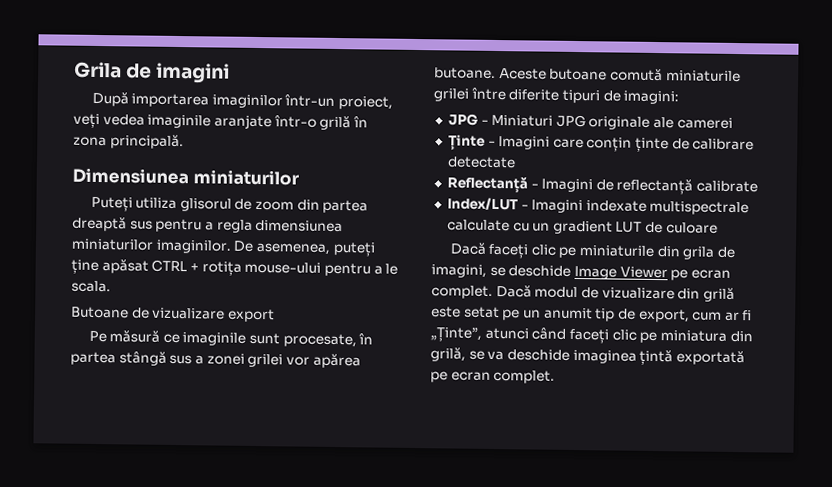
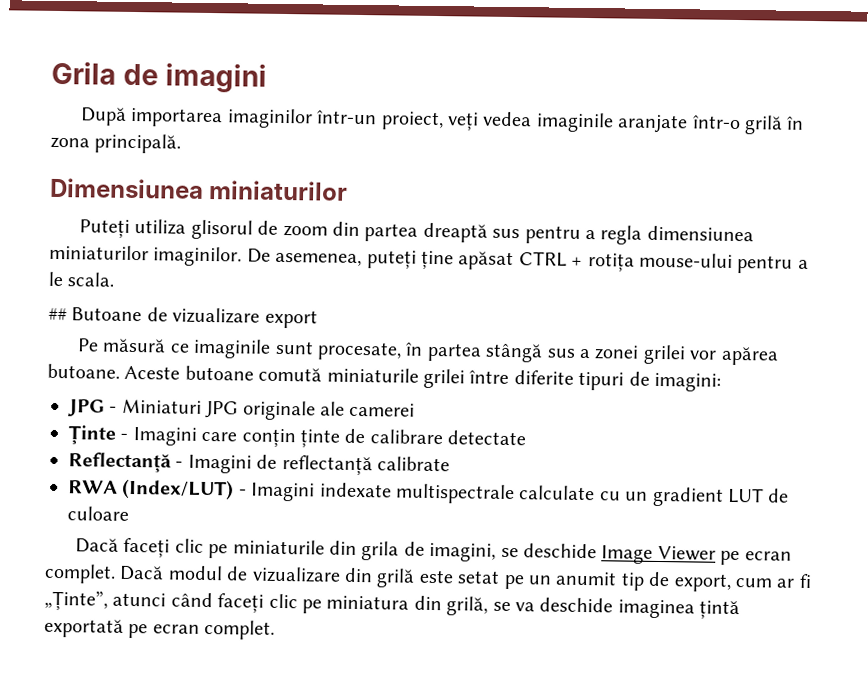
(111, 286) none -> [48,307,67,321] ##
[446,197,519,211] Index/LUT -> [68,478,235,501] RWA (Index/LUT)

